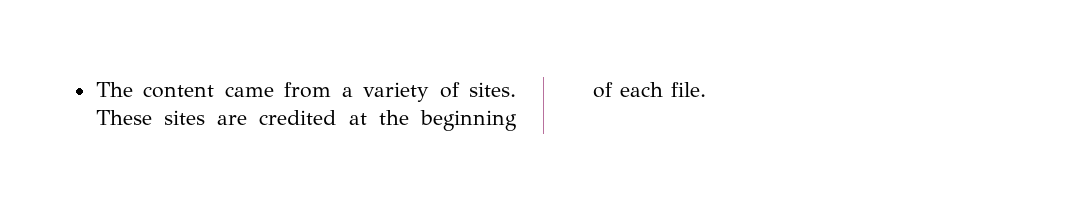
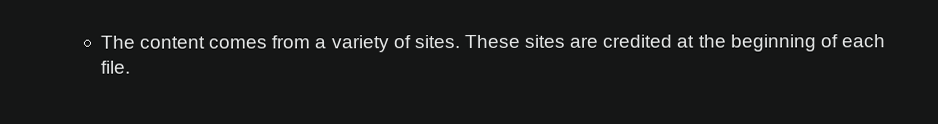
[224,86,274,97] came -> [208,38,268,49] comes

